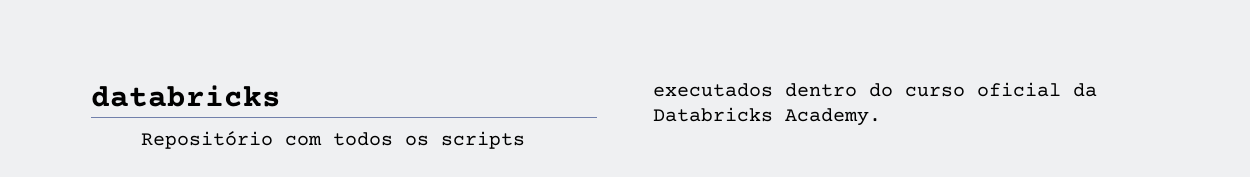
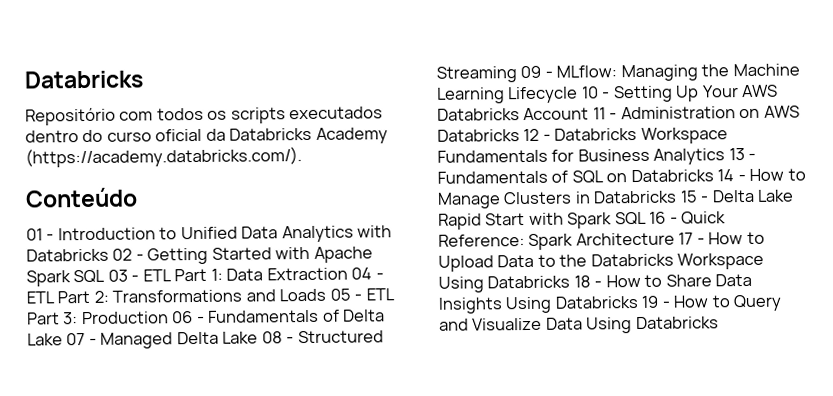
[91,85,281,107] databricks -> [24,70,143,89] Databricks
[785,108,881,126] Academy. -> [315,127,388,144] [25,147,302,168] [25,187,138,208] [26,225,393,243] [26,246,373,265] [26,267,384,287] [26,288,395,304] [27,309,386,325] [27,330,384,349] [436,63,800,83] [437,84,779,104] [437,105,800,121] [437,127,728,144] [437,148,757,165] [437,168,806,184] [437,189,795,209] [438,211,727,230] [438,231,765,250] [438,252,765,272] [438,273,753,293] [438,294,783,314] [439,316,719,334] Academy (https://academy.databricks.com/). // Conteúdo // 01 - Introduction to Unified Data Analytics with Databricks 02 - Getting Started with Apache Spark SQL 03 - ETL Part 1: Data Extraction 04 - ETL Part 2: Transformations and Loads 05 - ETL Part 3: Production 06 - Fundamentals of Delta Lake 07 - Managed Delta Lake 08 - Structured Streaming 09 - MLflow: Managing the Machine Learning Lifecycle 10 - Setting Up Your AWS Databricks Account 11 - Administration on AWS Databricks 12 - Databricks Workspace Fundamentals for Business Analytics 13 - Fundamentals of SQL on Databricks 14 - How to Manage Clusters in Databricks 15 - Delta Lake Rapid Start with Spark SQL 16 - Quick Reference: Spark Architecture 17 - How to Upload Data to the Databricks Workspace Using Databricks 18 - How to Share Data Insights Using Databricks 19 - How to Query and Visualize Data Using Databricks

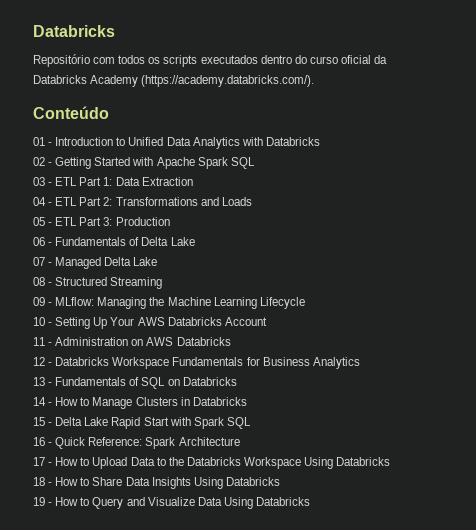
(109, 255) none -> (320, 141) //
(106, 276) none -> (255, 163) //
(348, 274) none -> (193, 181) //
(327, 295) none -> (252, 201) //
(169, 318) none -> (170, 221) //
(63, 339) none -> (195, 241) //
(259, 337) none -> (158, 261) //
(517, 74) none -> (163, 283) //
(579, 95) none -> (305, 303) //
(590, 114) none -> (267, 321) //
(520, 135) none -> (231, 341) //
(726, 156) none -> (360, 363) //
(714, 176) none -> (237, 381) //
(678, 197) none -> (247, 401) //
(647, 218) none -> (251, 423) //
(675, 239) none -> (240, 441) //
(571, 282) none -> (391, 461) //
(639, 302) none -> (280, 481) //

